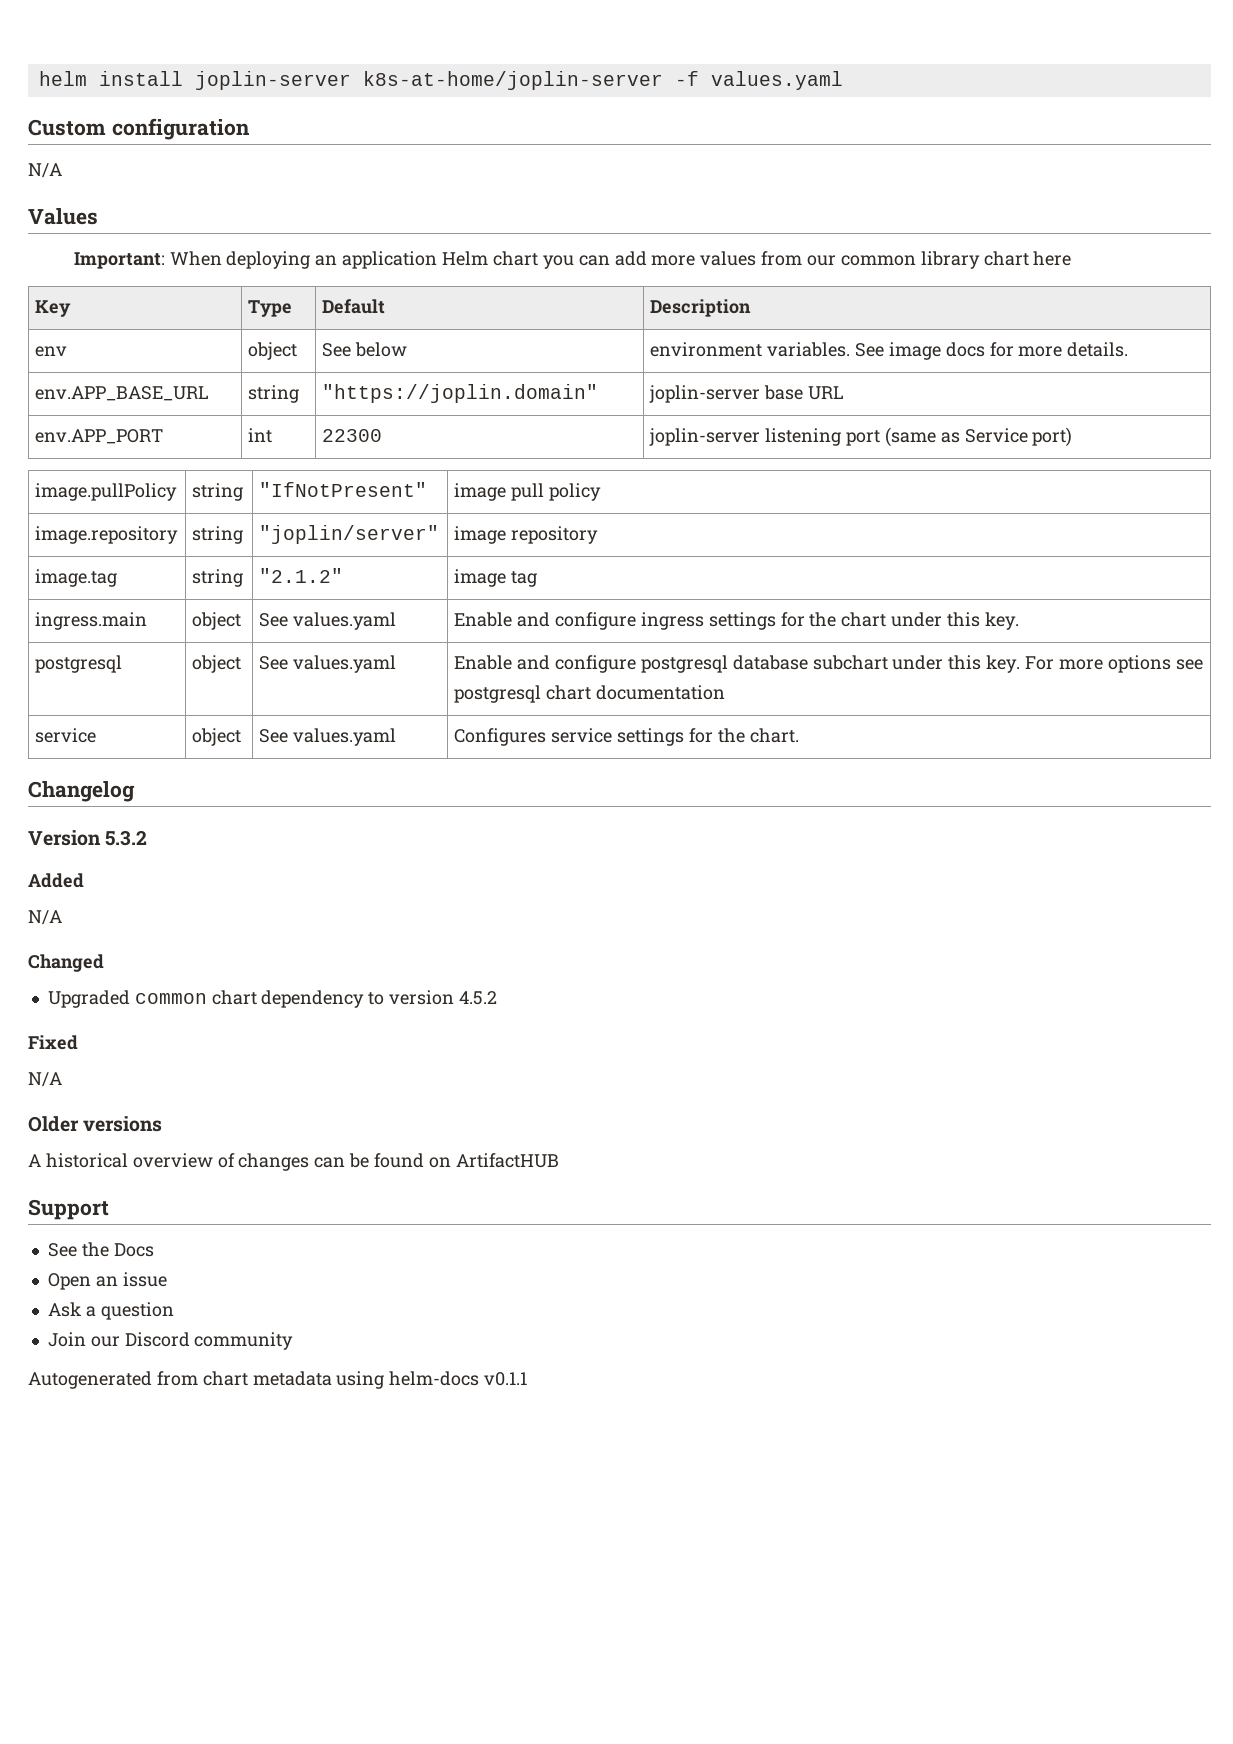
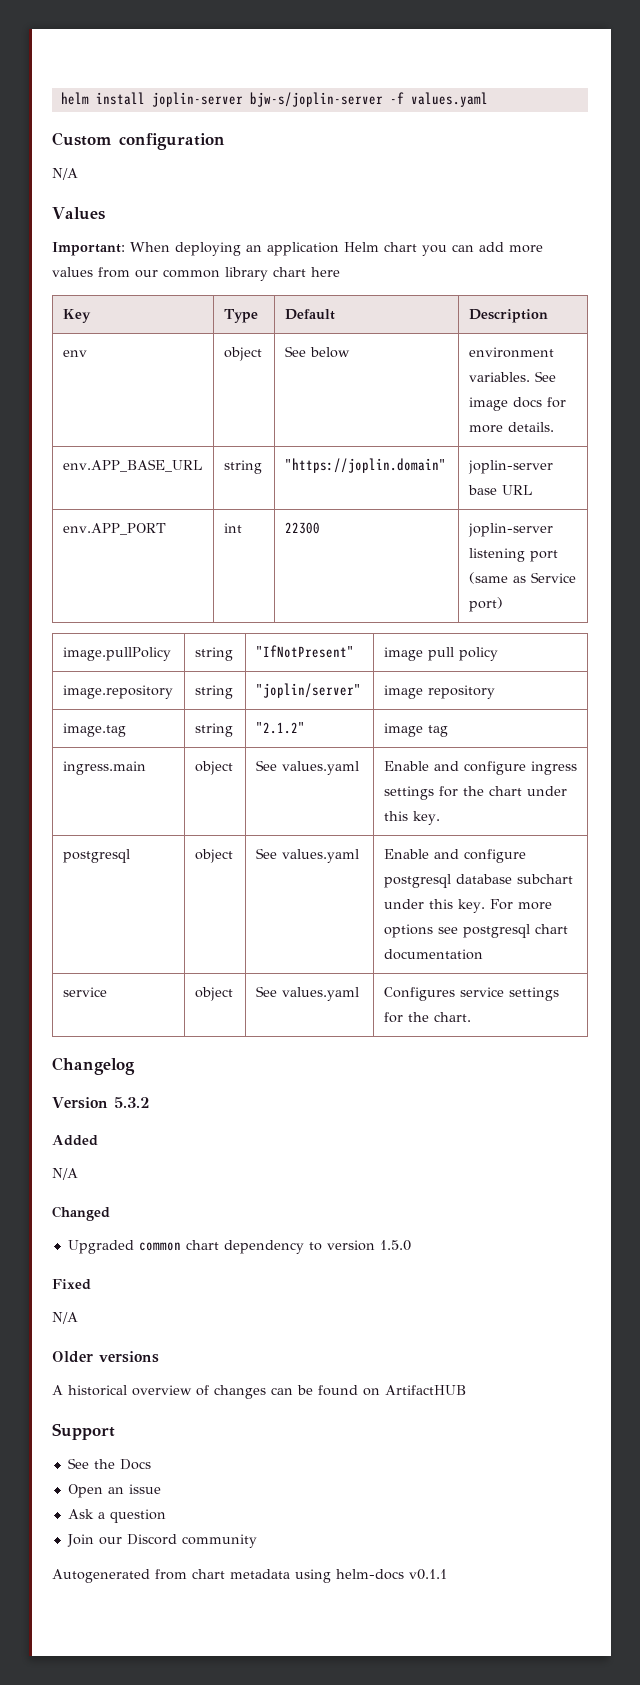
[362,71,663,90] k8s-at-home/joplin-server -> [249,92,383,107] bjw-s/joplin-server
[458,991,497,1005] 4.5.2 -> [379,1240,411,1251] 1.5.0

